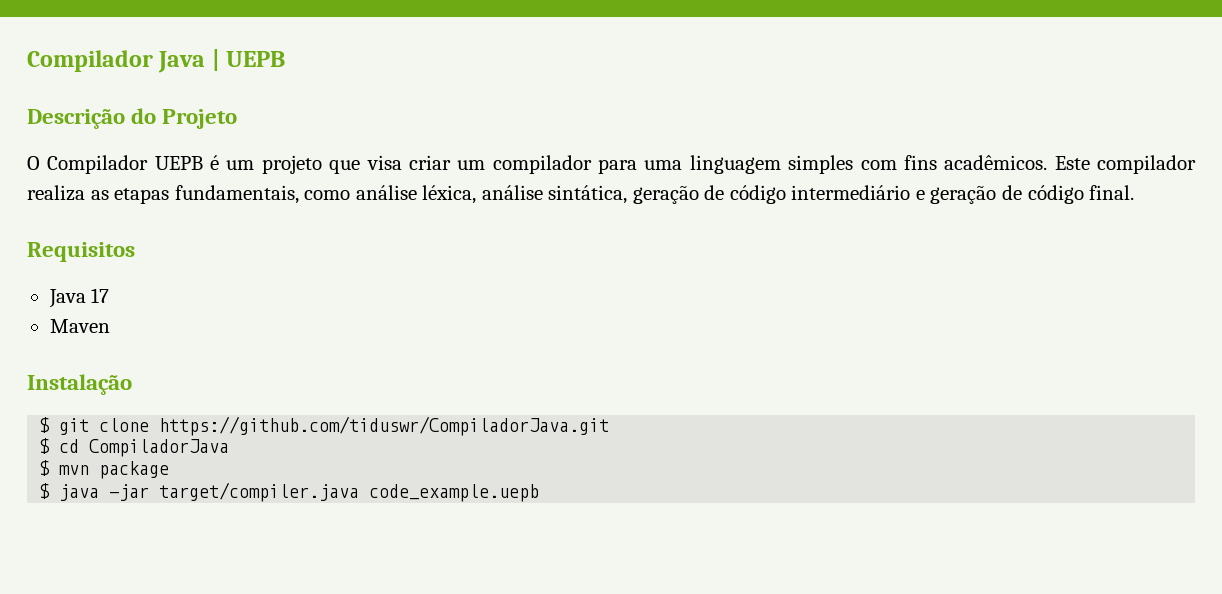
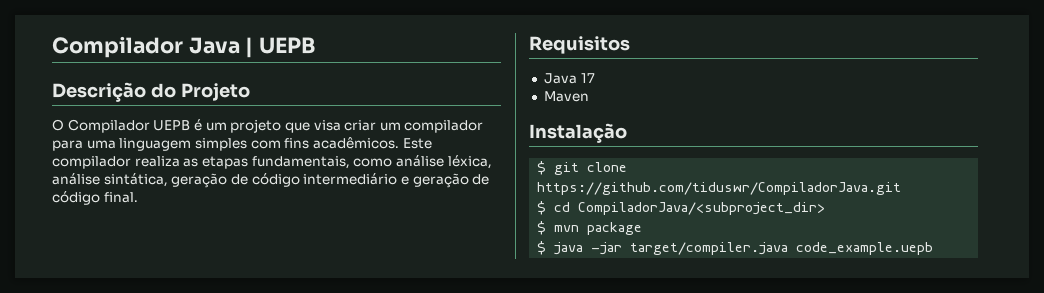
[89,439,230,457] CompiladorJava -> [578,202,826,215] CompiladorJava/<subproject_dir>

